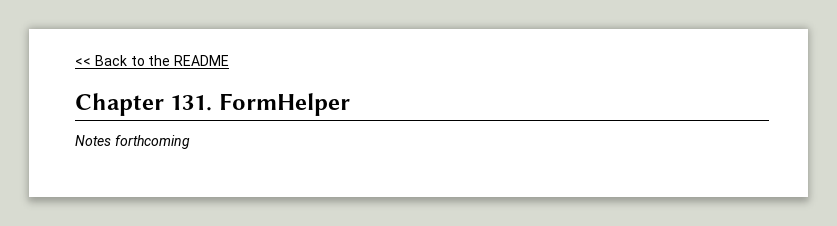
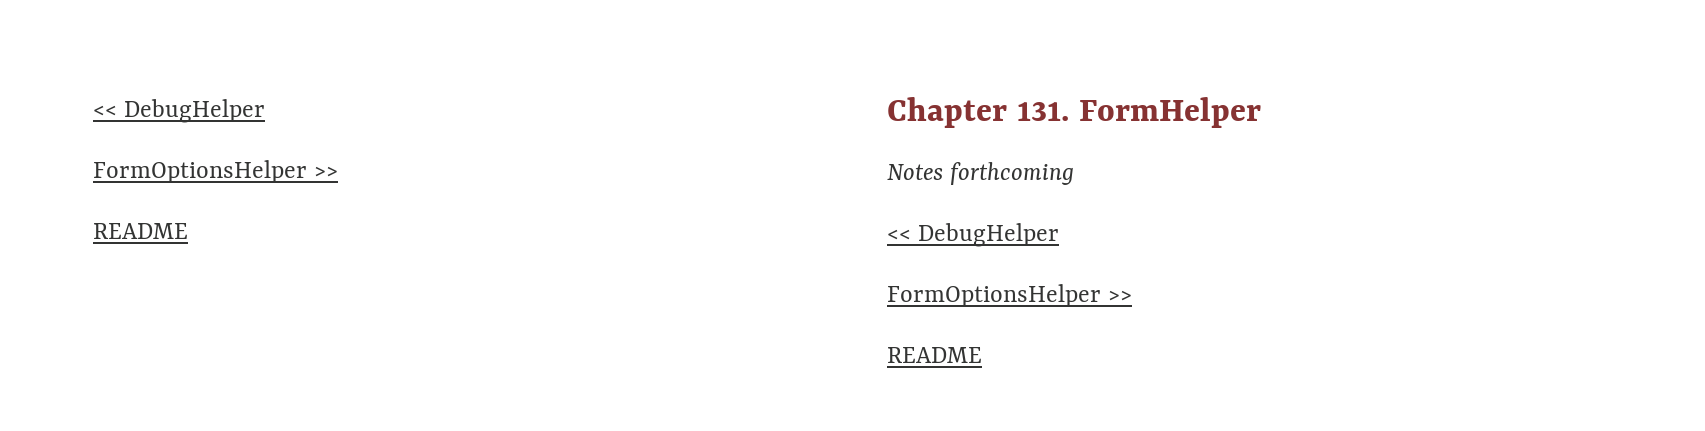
[75,55,171,66] << Back to the -> [93,99,266,123] [93,160,339,183] << DebugHelper // FormOptionsHelper >> //
(190, 142) none -> [887,223,1060,247] [887,284,1133,307] [887,347,982,363] // << DebugHelper // FormOptionsHelper >> // README

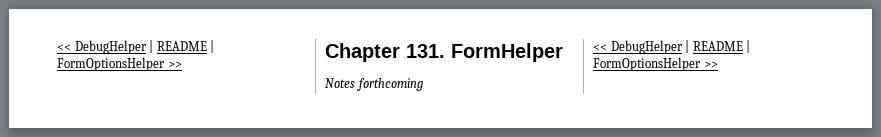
[93,99,266,123] [93,160,339,183] [93,223,188,239] << DebugHelper // FormOptionsHelper >> // README -> [57,40,215,54] [57,57,182,71] << DebugHelper | README | FormOptionsHelper >>
[887,284,1133,307] [887,347,982,363] // FormOptionsHelper >> // README -> [685,40,751,53] [593,57,718,71] | README | FormOptionsHelper >>

